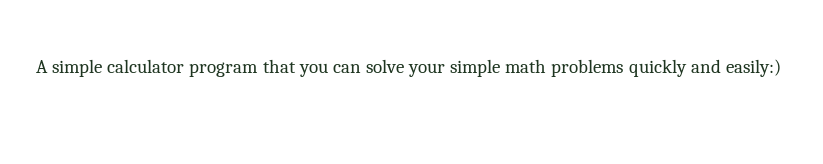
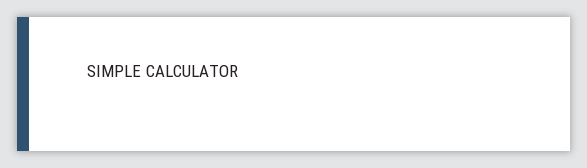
[36,59,781,77] A simple calculator program that you can solve your simple math problems quickly and easily:) -> [87,65,238,77] SIMPLE CALCULATOR

